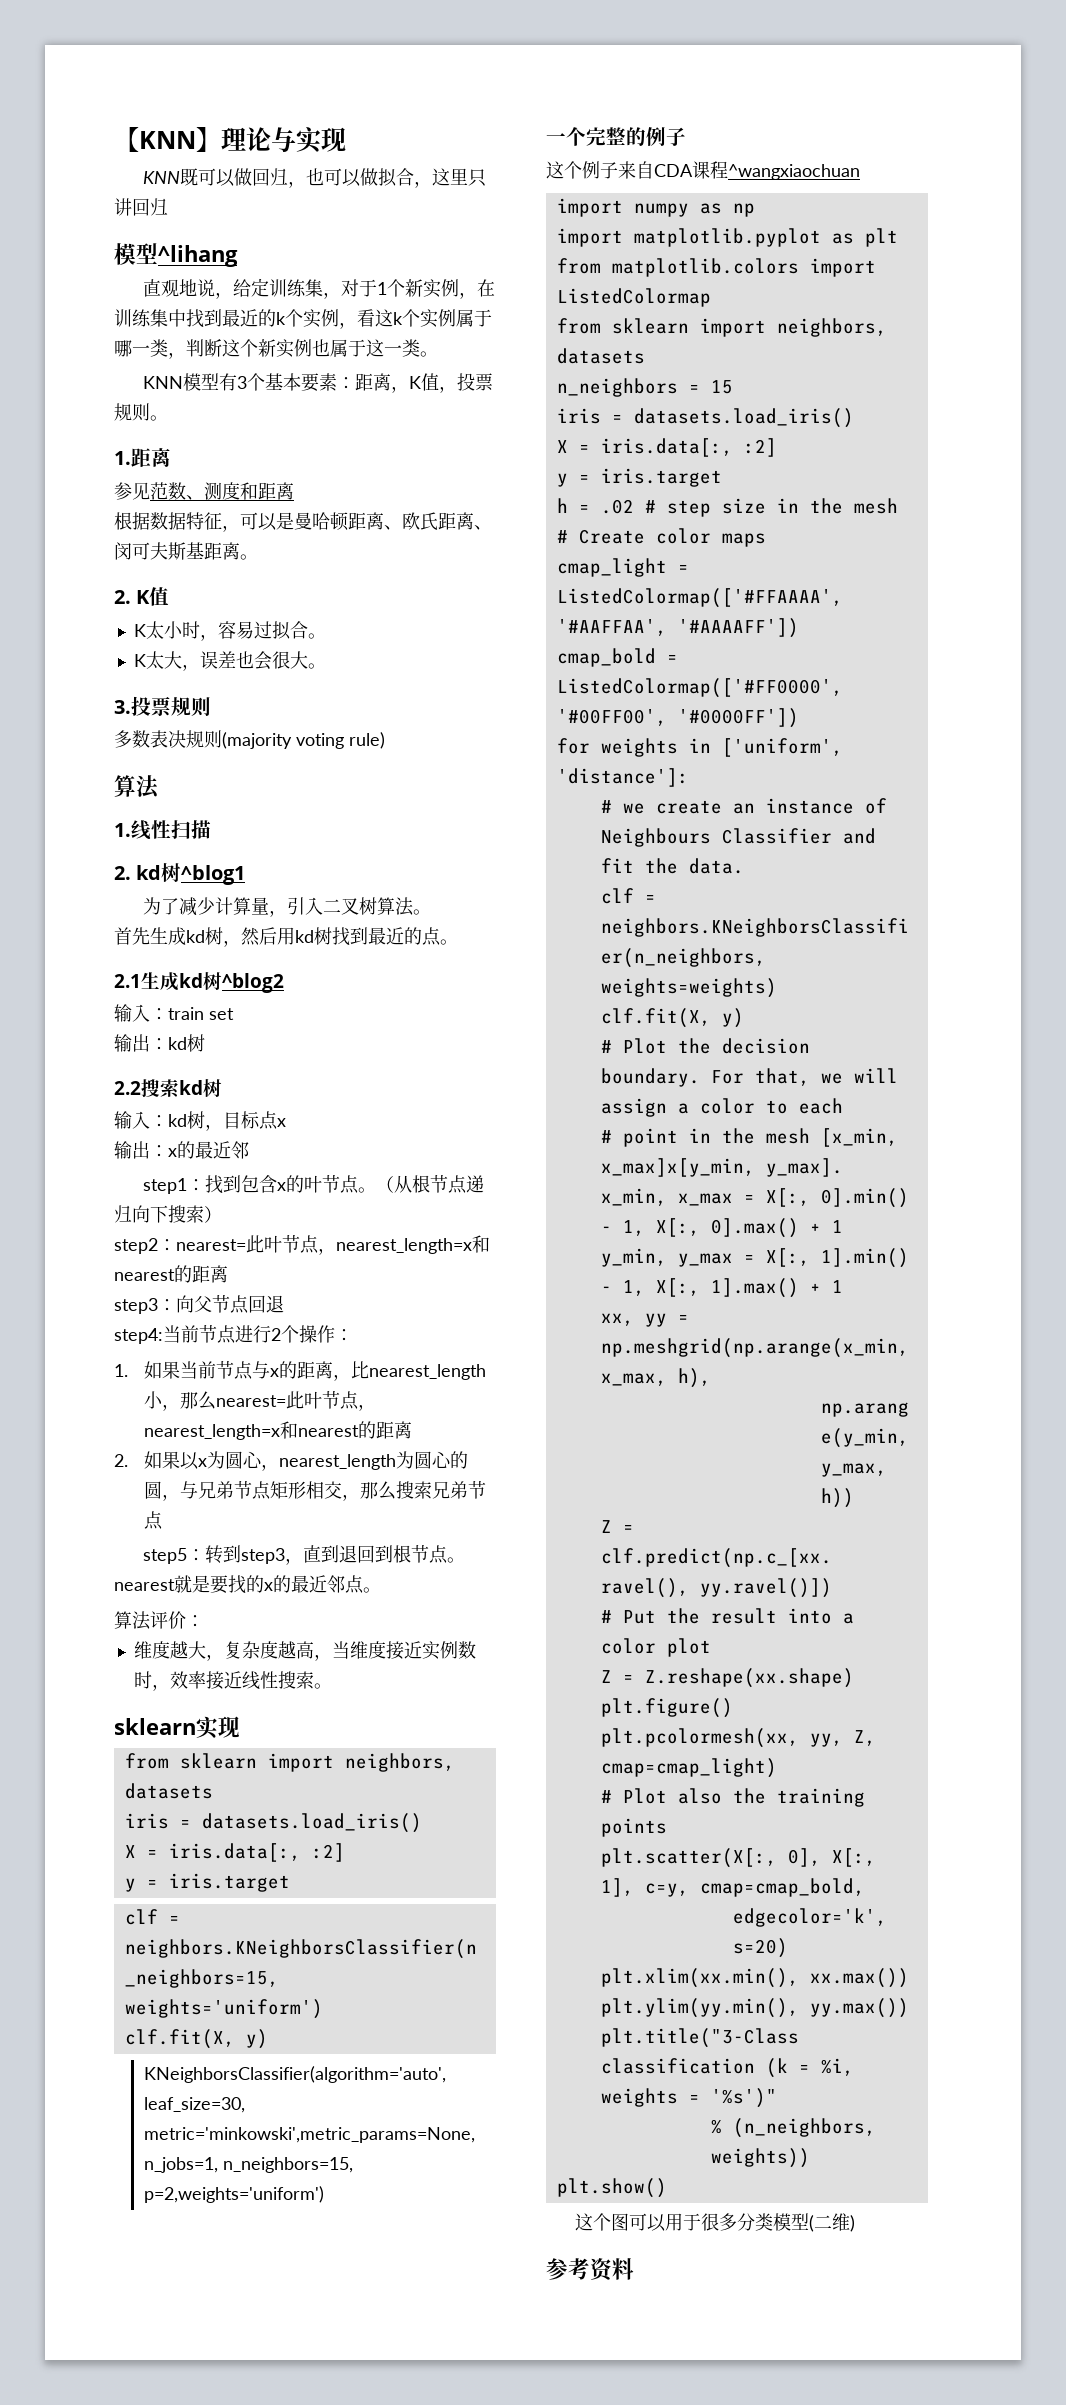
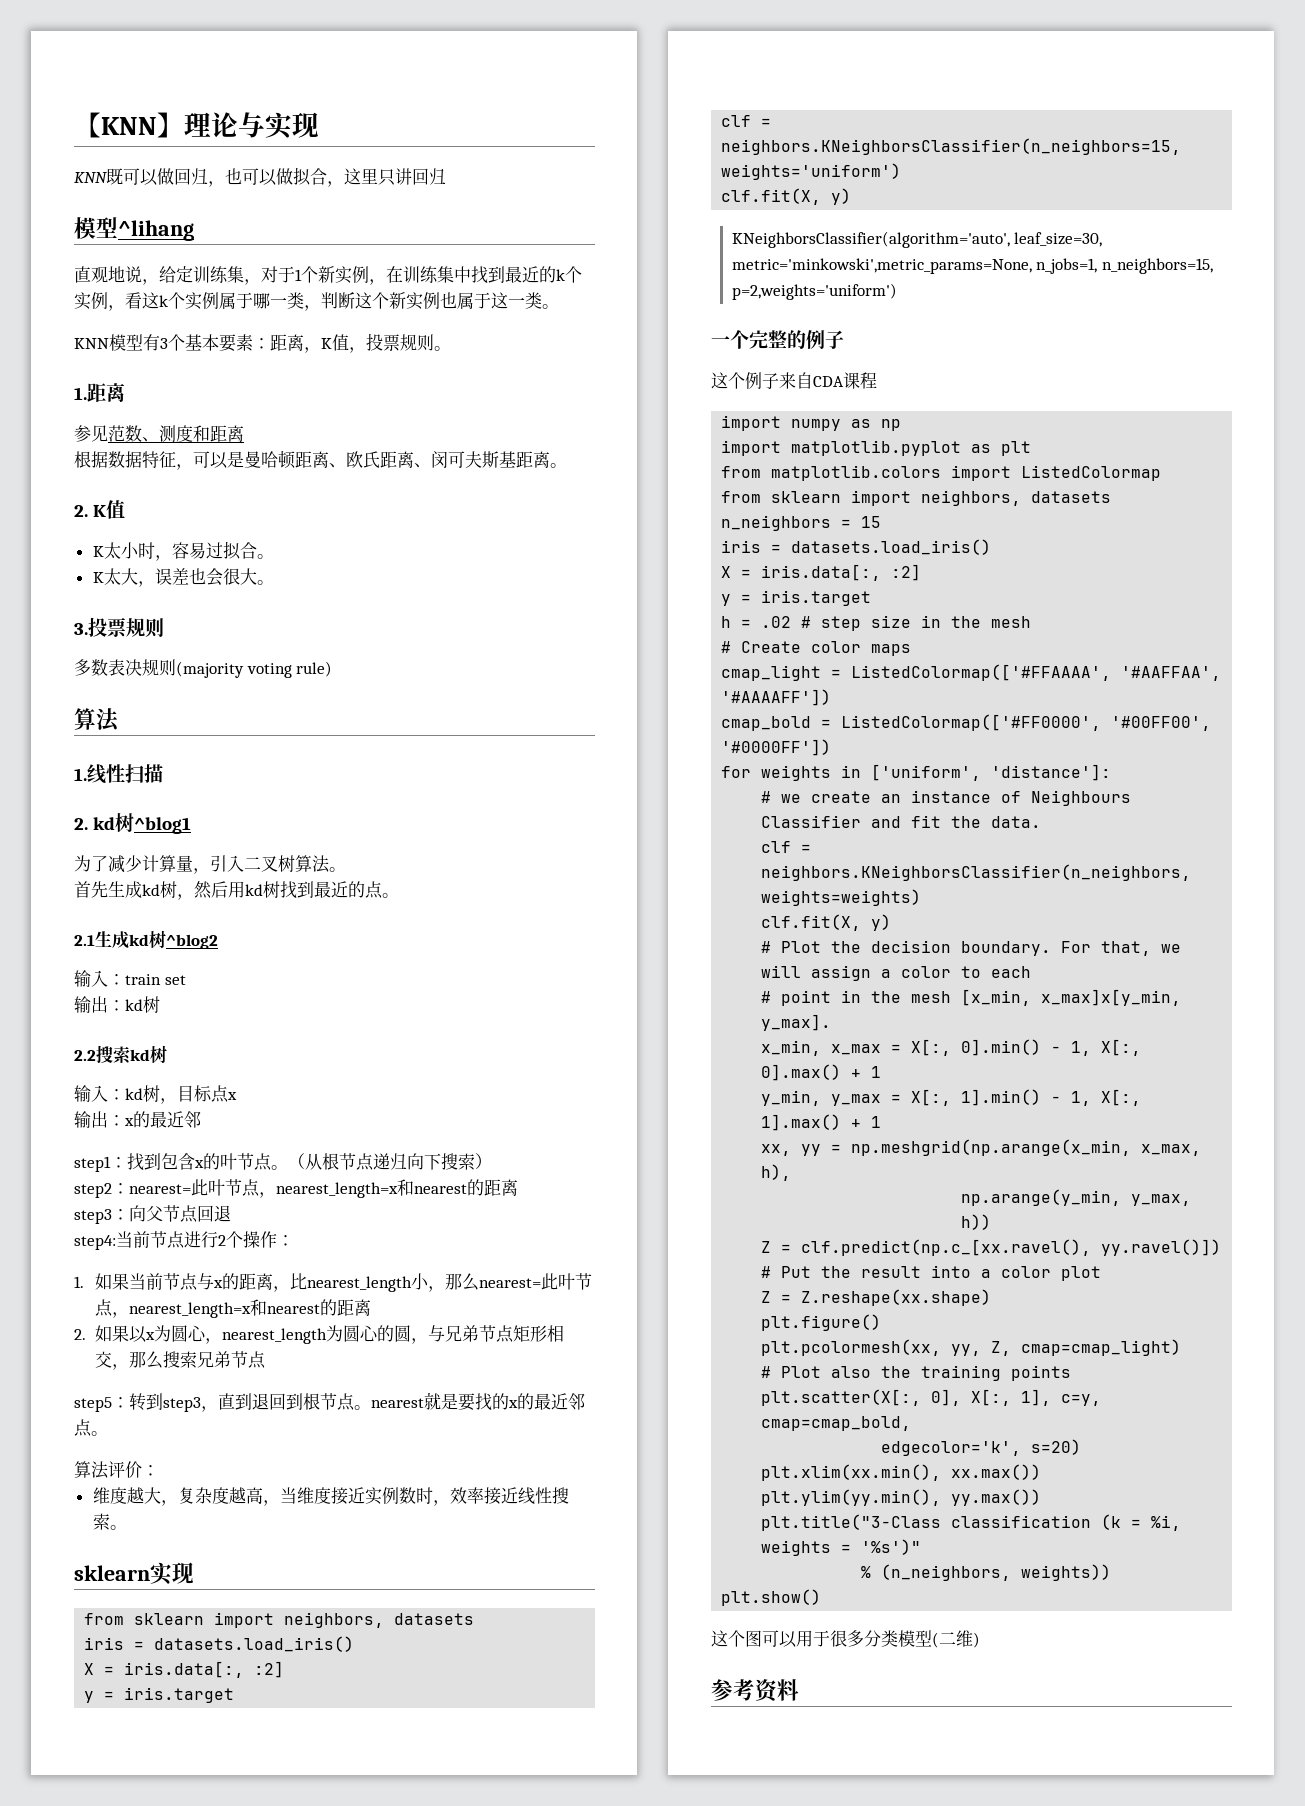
[728,164,860,180] ^wangxiaochuan -> (877, 380) none

